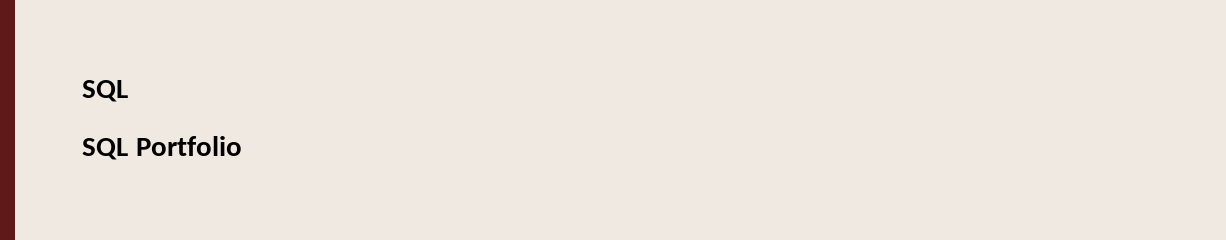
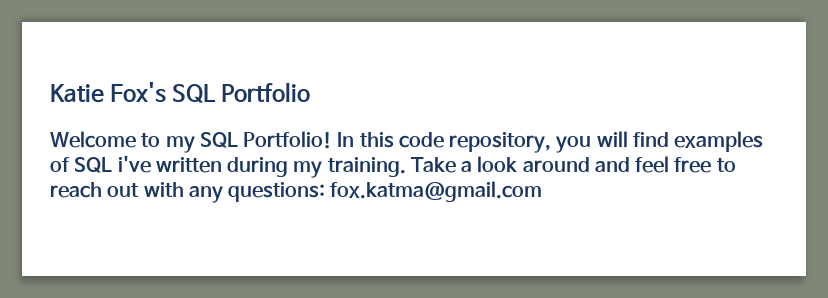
[82,80,128,102] SQL // -> [50,82,167,103] Katie Fox's
(242, 146) none -> [50,131,764,153] [50,156,736,178] [50,181,543,203] // Welcome to my SQL Portfolio! In this code repository, you will find examples of SQL i've written during my training. Take a look around and feel free to reach out with any questions: fox.katma@gmail.com

